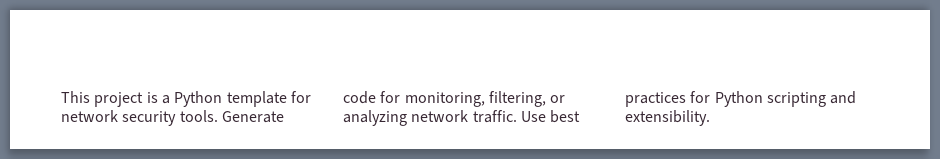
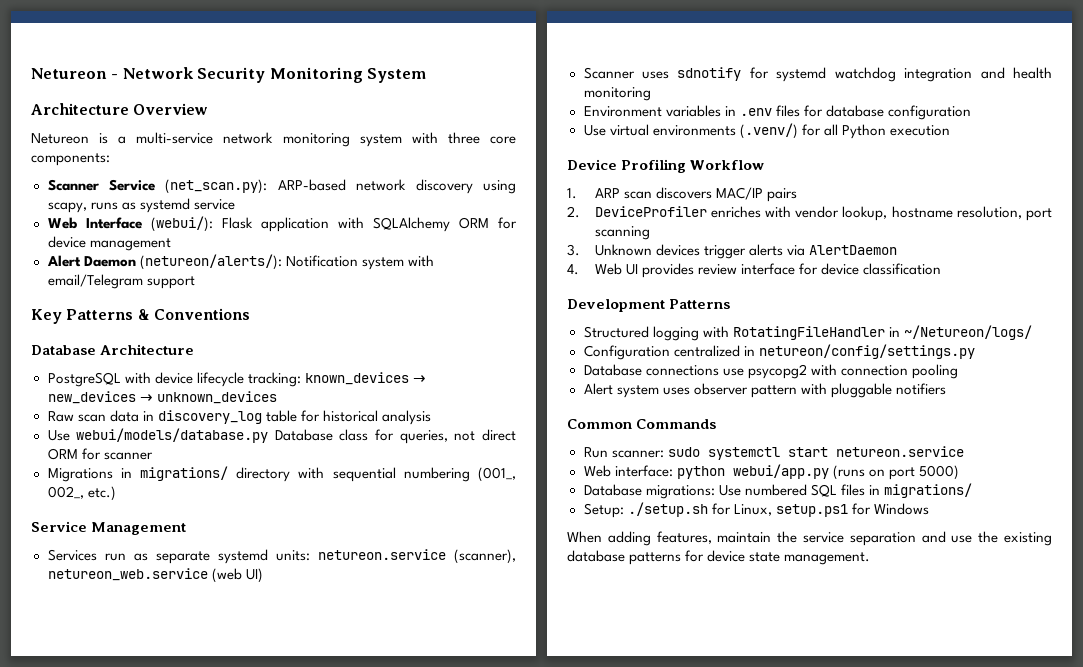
[61,91,311,107] [61,110,284,126] [343,91,566,107] [343,110,581,126] [625,91,857,107] [625,110,710,126] This project is a Python template for network security tools. Generate code for monitoring, filtering, or analyzing network traffic. Use best practices for Python scripting and extensibility. -> [31,67,427,83] [31,103,209,115] [31,132,516,147] [31,153,110,166] [47,179,516,194] [47,198,235,213] [47,216,517,232] [47,236,171,251] [46,254,434,270] [47,274,195,289] [31,308,250,324] [31,344,195,355] [47,372,426,387] [47,391,277,404] [47,410,431,425] [47,428,517,444] [47,448,153,460] [47,466,516,482] [47,486,116,501] [31,521,187,535] [47,549,516,564] [47,568,263,583] [583,67,1052,82] [583,87,651,101] [583,105,971,120] [583,123,950,139] [567,159,765,173] [567,187,797,202] [567,206,1052,221] [594,226,650,240] [567,244,897,259] [567,263,941,278] [567,299,731,312] [583,325,1032,341] [583,344,975,360] [583,364,958,379] [583,383,946,398] [567,419,717,429] [583,446,964,460] [583,464,959,480] [583,483,972,499] [583,502,929,518] [567,531,1052,546] [567,550,871,565] Netureon - Network Security Monitoring System // Architecture Overview // Netureon is a multi-service network monitoring system with three core components: // Scanner Service (net_scan.py): ARP-based network discovery using scapy, runs as systemd service // Web Interface (webui/): Flask application with SQLAlchemy ORM for device management // Alert Daemon (netureon/alerts/): Notification system with email/Telegram support // Key Patterns & Conventions // Database Architecture // PostgreSQL with device lifecycle tracking: known_devices → new_devices → unknown_devices // Raw scan data in discovery_log table for historical analysis // Use webui/models/database.py Database class for queries, not direct ORM for scanner // Migrations in migrations/ directory with sequential numbering (001_, 002_, etc.) // Service Management // Services run as separate systemd units: netureon.service (scanner), netureon_web.service (web UI) // Scanner uses sdnotify for systemd watchdog integration and health monitoring // Environment variables in .env files for database configuration // Use virtual environments (.venv/) for all Python execution // Device Profiling Workflow // 1. ARP scan discovers MAC/IP pairs // 2. DeviceProfiler enriches with vendor lookup, hostname resolution, port scanning // 3. Unknown devices trigger alerts via AlertDaemon // 4. Web UI provides review interface for device classification // Development Patterns // Structured logging with RotatingFileHandler in ~/Netureon/logs/ // Configuration centralized in netureon/config/settings.py // Database connections use psycopg2 with connection pooling // Alert system uses observer pattern with pluggable notifiers // Common Commands // Run scanner: sudo systemctl start netureon.service // Web interface: python webui/app.py (runs on port 5000) // Database migrations: Use numbered SQL files in migrations/ // Setup: ./setup.sh for Linux, setup.ps1 for Windows // When adding features, maintain the service separation and use the existing database patterns for device state management.

